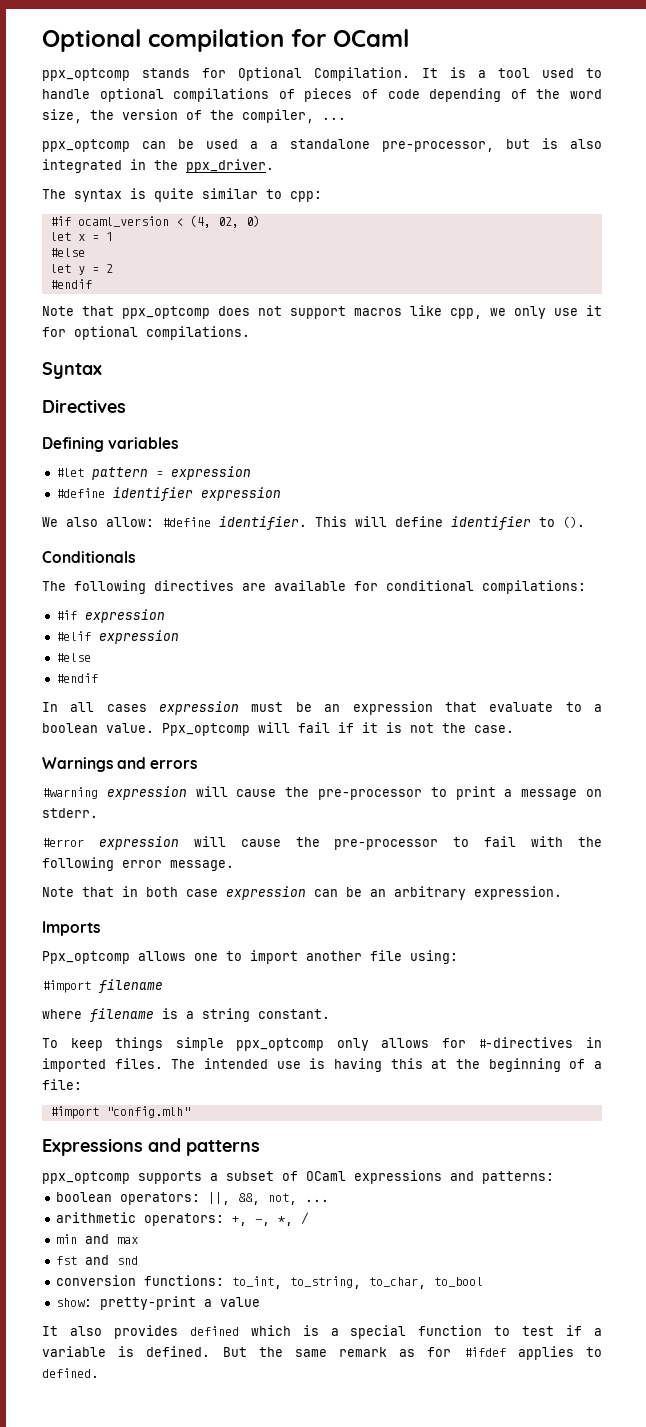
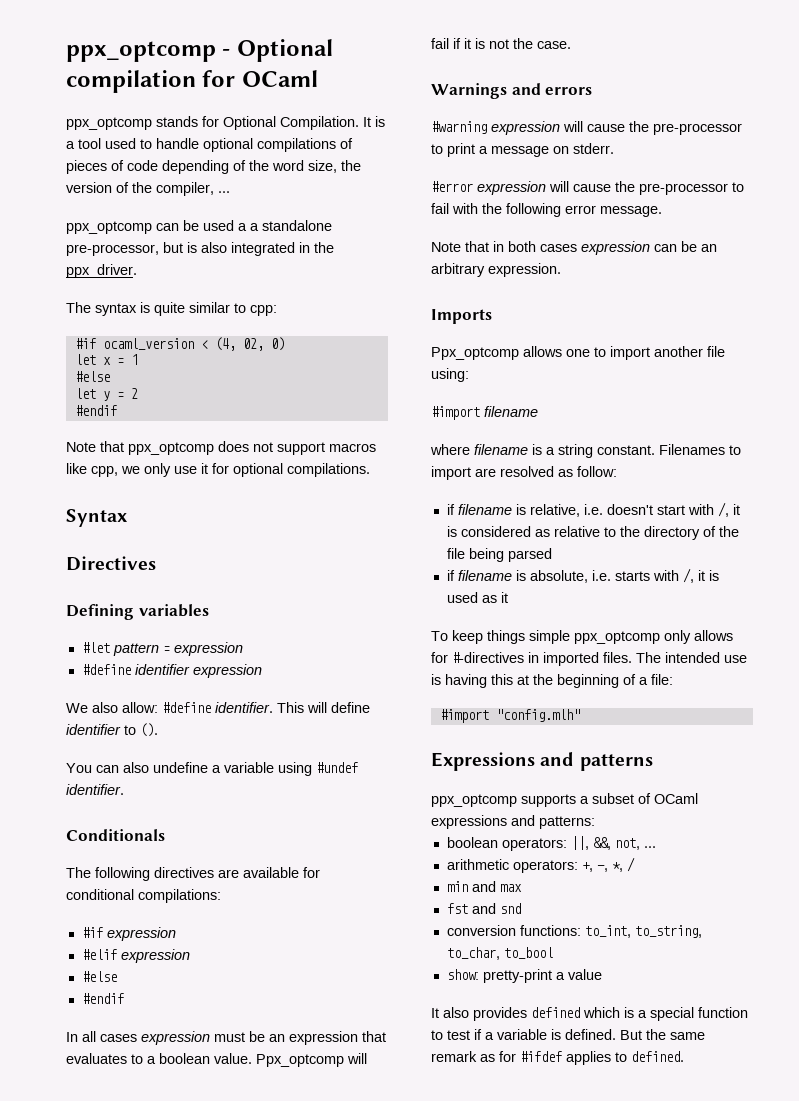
(42, 40) none -> [66,41,231,62] ppx_optcomp -
(585, 522) none -> [66,762,358,776] [66,784,124,795] // You can also undefine a variable using #undef identifier.
[489,702,554,712] evaluate -> [66,1053,127,1064] evaluates
[186,889,218,897] case -> [540,244,577,252] cases
(330, 1014) none -> [659,444,741,455] [431,466,617,480] [446,502,740,517] [446,526,739,540] [446,548,552,562] [446,568,719,583] [446,592,508,603] Filenames to import are resolved as follow: // if filename is relative, i.e. doesn't start with /, it is considered as relative to the directory of the file being parsed // if filename is absolute, i.e. starts with /, it is used as it

